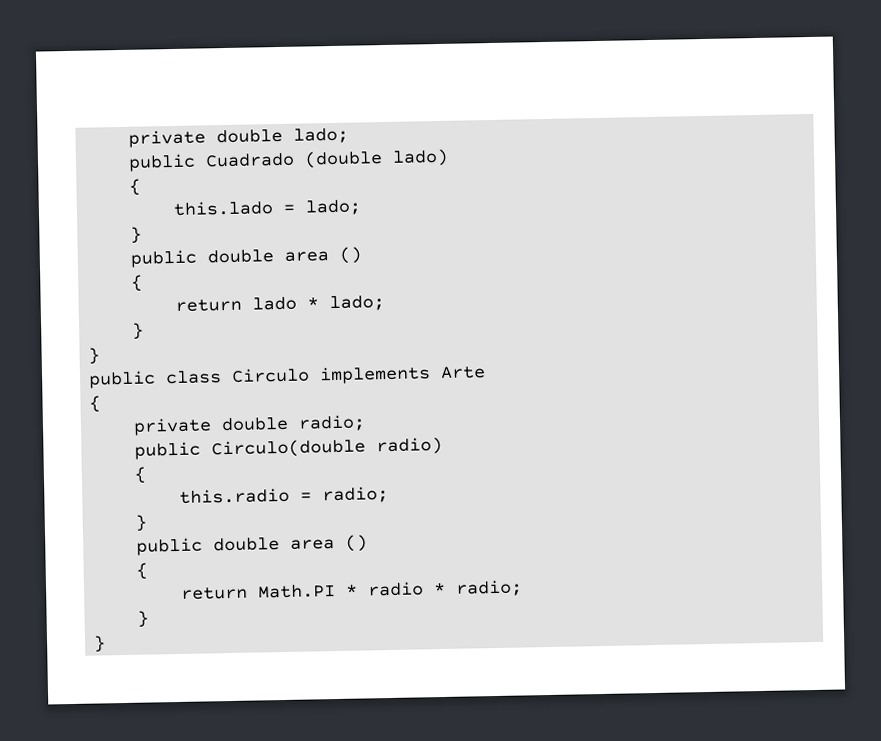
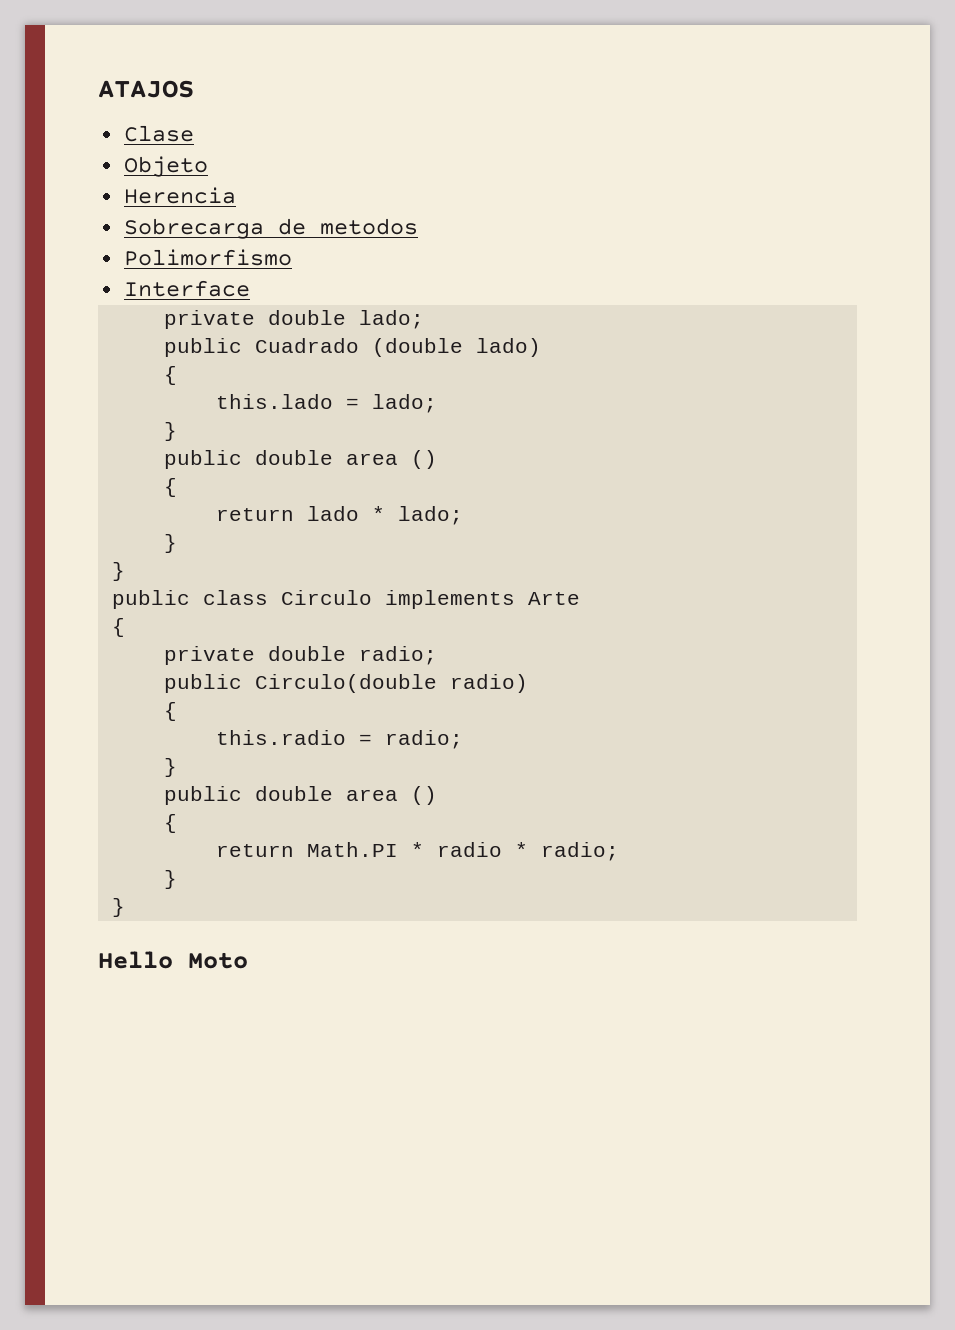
(128, 138) none -> [98,80,194,98] [123,125,194,142] [123,156,208,177] [123,187,236,204] [123,218,418,239] [123,249,292,266] [123,280,250,297] ATAJOS // Clase // Objeto // Herencia // Sobrecarga de metodos // Polimorfismo // Interface //
(107, 644) none -> [98,951,248,969] // Hello Moto

